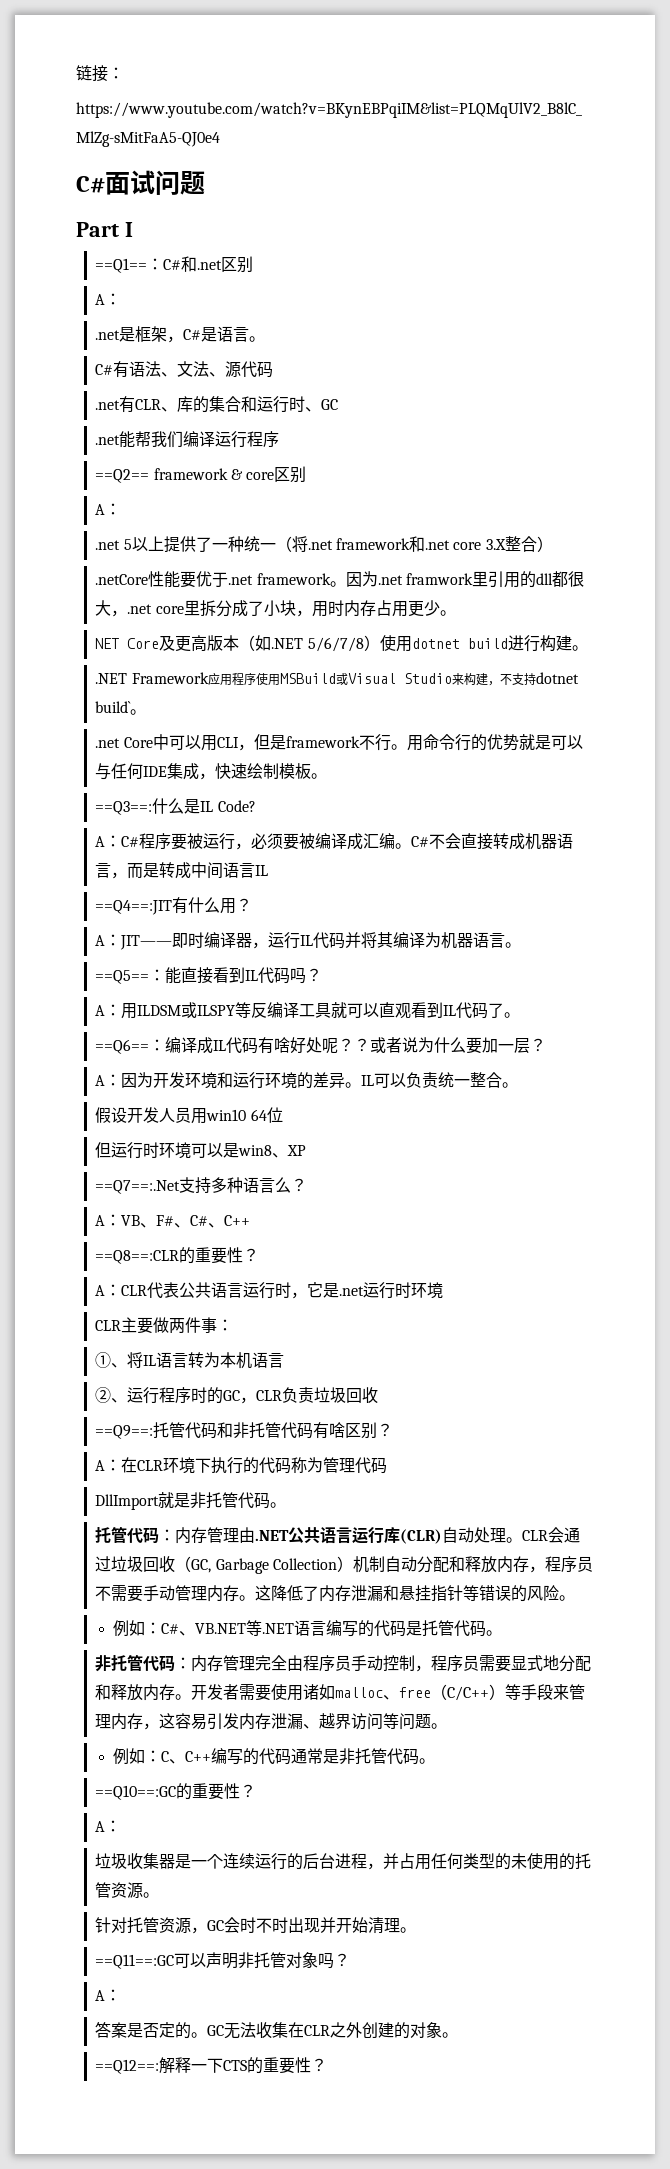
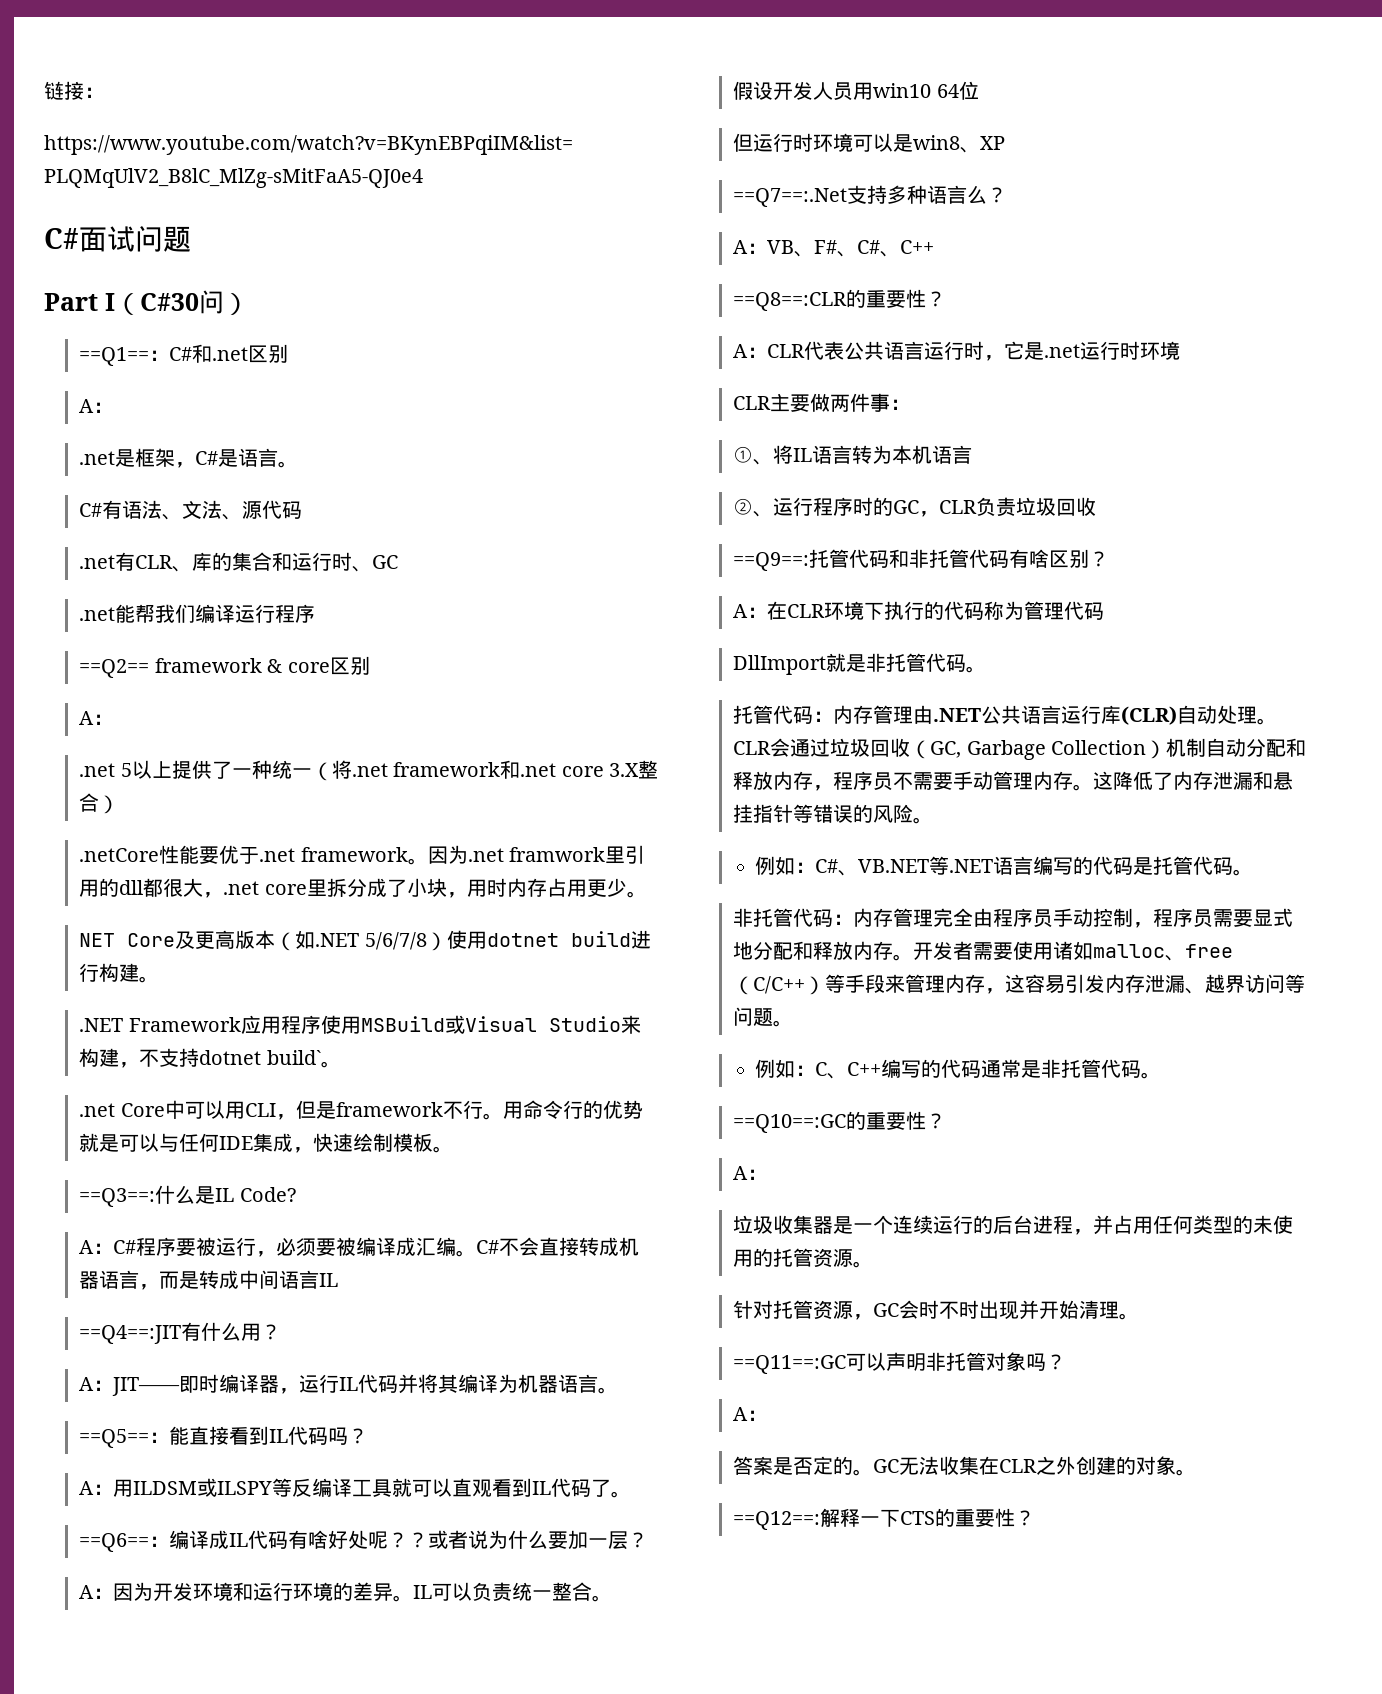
(133, 229) none -> [115,290,249,315] （C#30问）

